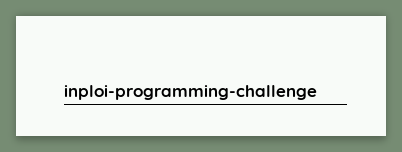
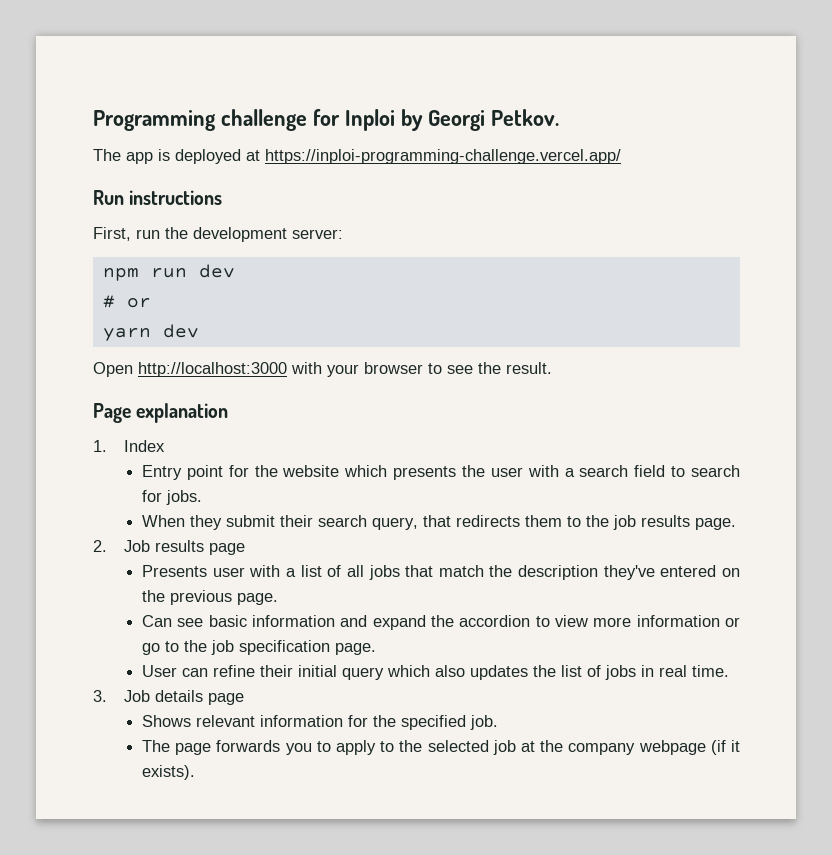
[64,85,317,100] inploi-programming-challenge -> [93,109,559,131] [93,149,621,164] [93,190,223,205] [93,227,343,242] [102,264,235,281] [102,295,151,308] [102,324,199,341] [93,362,552,377] [93,403,229,423] [93,440,165,452] [141,465,741,480] [141,490,202,505] [141,515,736,530] [93,540,245,555] [141,565,740,580] [141,590,278,605] [141,615,741,630] [141,640,376,655] [141,665,729,680] [93,690,244,705] [141,715,498,730] [141,740,741,755] [141,765,195,780] Programming challenge for Inploi by Georgi Petkov. // The app is deployed at https://inploi-programming-challenge.vercel.app/ // Run instructions // First, run the development server: // npm run dev // # or // yarn dev // Open http://localhost:3000 with your browser to see the result. // Page explanation // 1. Index // Entry point for the website which presents the user with a search field to search for jobs. // When they submit their search query, that redirects them to the job results page. // 2. Job results page // Presents user with a list of all jobs that match the description they've entered on the previous page. // Can see basic information and expand the accordion to view more information or go to the job specification page. // User can refine their initial query which also updates the list of jobs in real time. // 3. Job details page // Shows relevant information for the specified job. // The page forwards you to apply to the selected job at the company webpage (if it exists).

